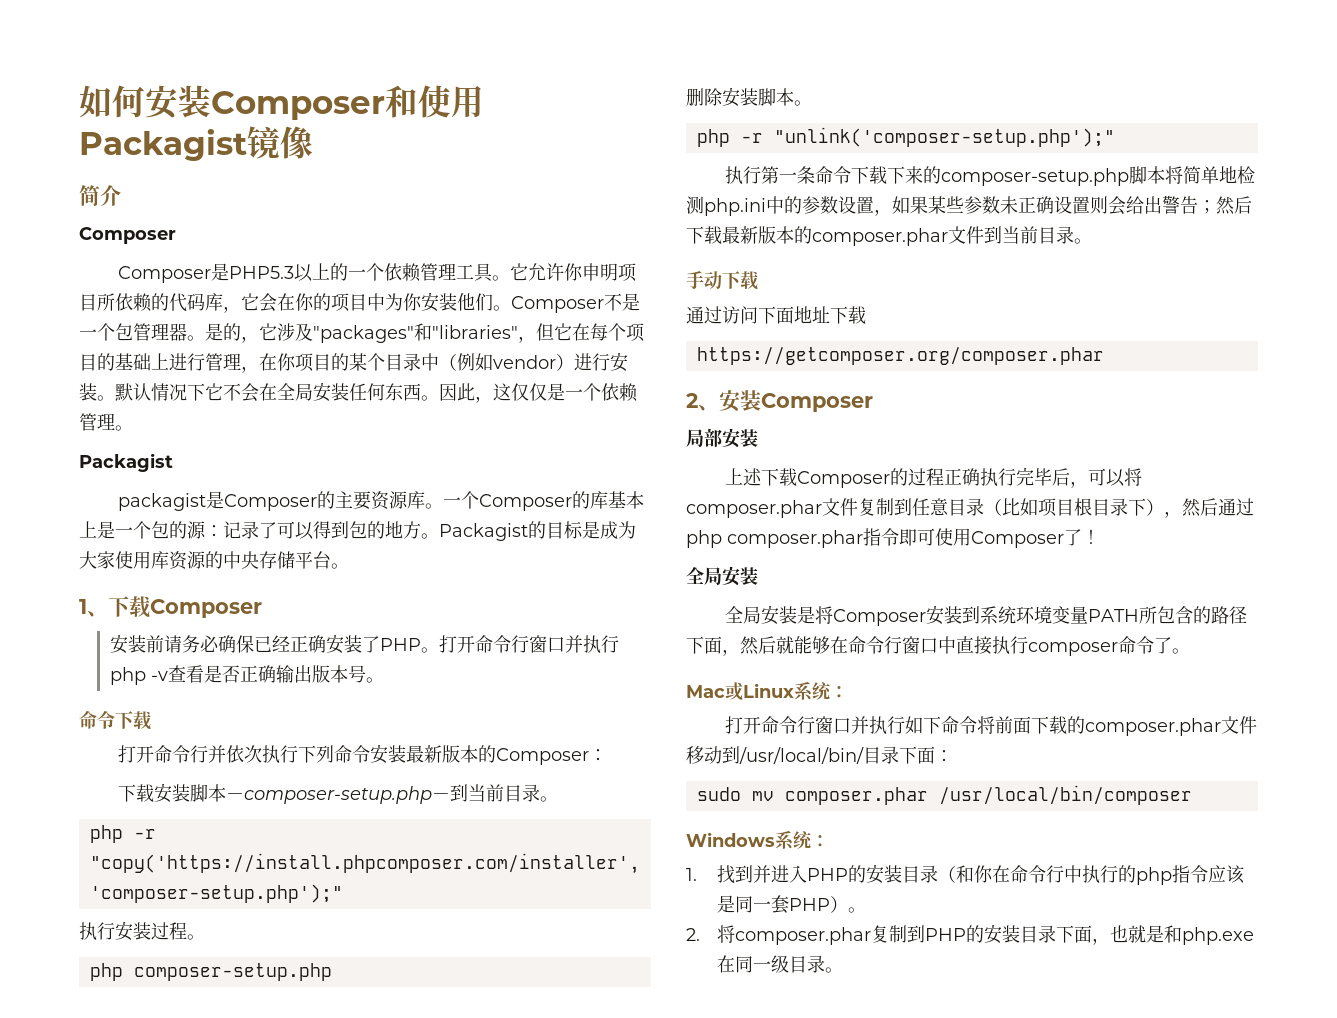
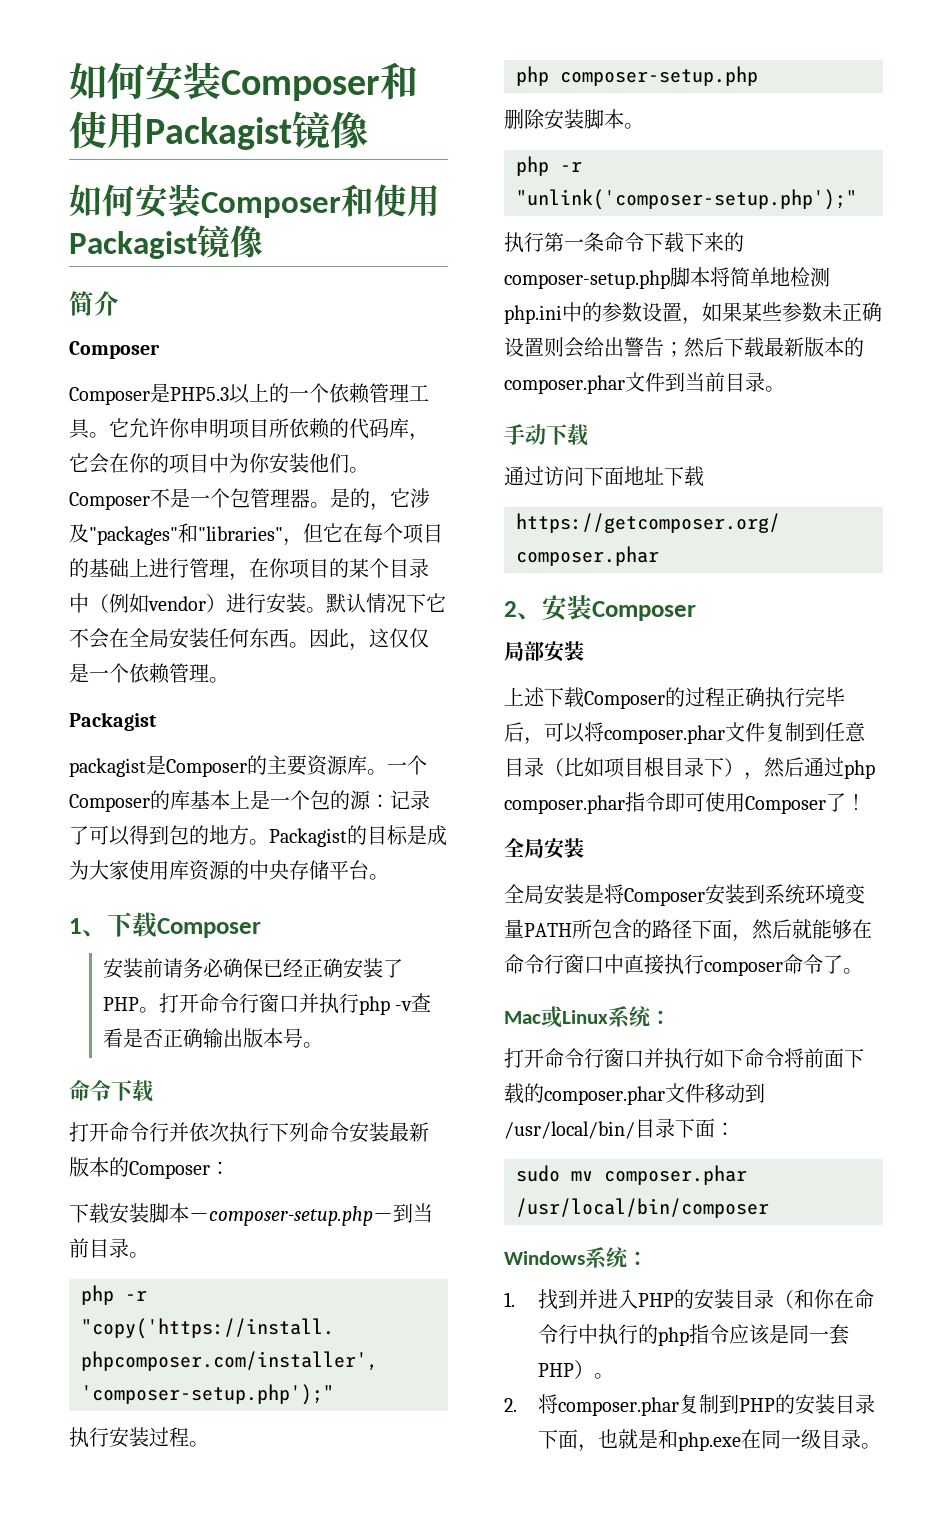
[79,85,484,120] [79,126,313,161] 如何安装Composer和使用Packagist镜像 -> [69,62,418,101] [69,111,368,150] [69,184,440,218] [69,225,263,259] 如何安装Composer和使用Packagist镜像 // 如何安装Composer和使用Packagist镜像

